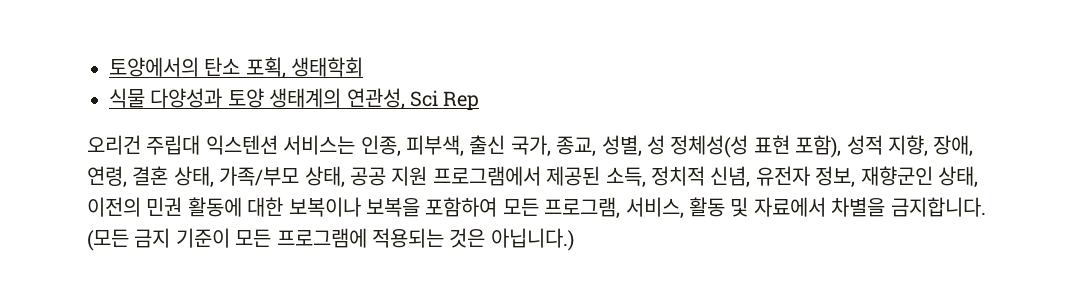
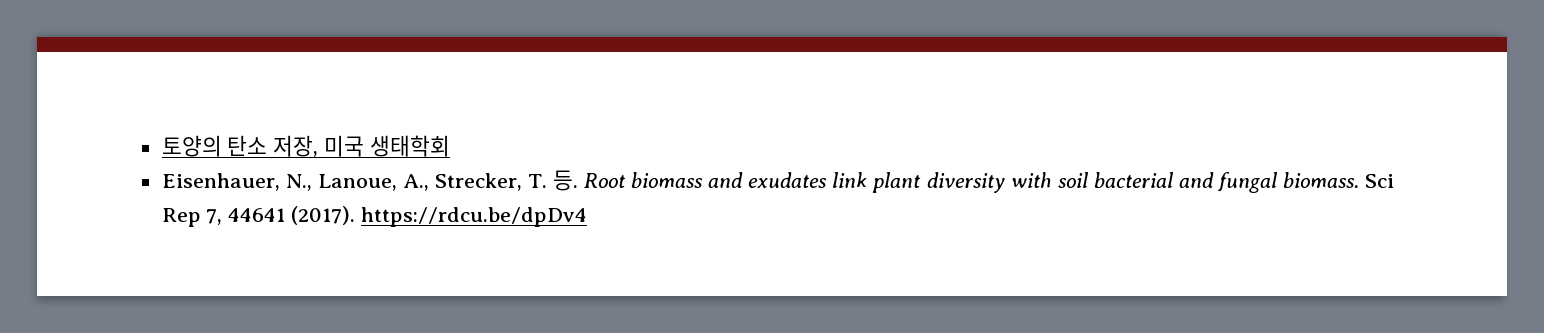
[109,57,364,79] [109,88,480,111] [87,135,974,158] [87,166,978,188] [87,197,986,219] [87,228,574,251] 토양에서의 탄소 포획, 생태학회 // 식물 다양성과 토양 생태계의 연관성, Sci Rep // 오리건 주립대 익스텐션 서비스는 인종, 피부색, 출신 국가, 종교, 성별, 성 정체성(성 표현 포함), 성적 지향, 장애, 연령, 결혼 상태, 가족/부모 상태, 공공 지원 프로그램에서 제공된 소득, 정치적 신념, 유전자 정보, 재향군인 상태, 이전의 민권 활동에 대한 보복이나 보복을 포함하여 모든 프로그램, 서비스, 활동 및 자료에서 차별을 금지합니다. (모든 금지 기준이 모든 프로그램에 적용되는 것은 아닙니다.) -> [161,135,450,157] [161,170,1394,193] [161,206,587,227] 토양의 탄소 저장, 미국 생태학회 // Eisenhauer, N., Lanoue, A., Strecker, T. 등. Root biomass and exudates link plant diversity with soil bacterial and fungal biomass. Sci Rep 7, 44641 (2017). https://rdcu.be/dpDv4

